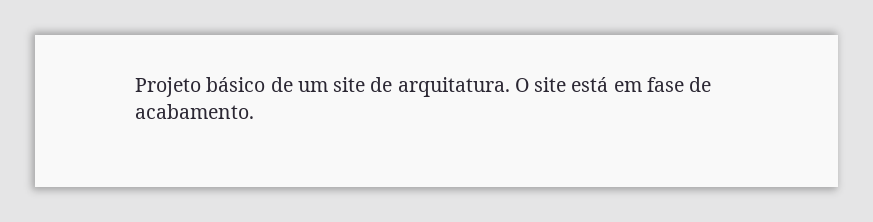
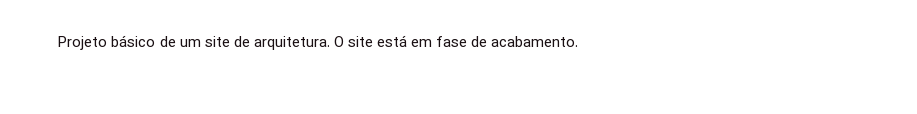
[397,77,510,97] arquitatura. -> [253,36,330,50] arquitetura.

